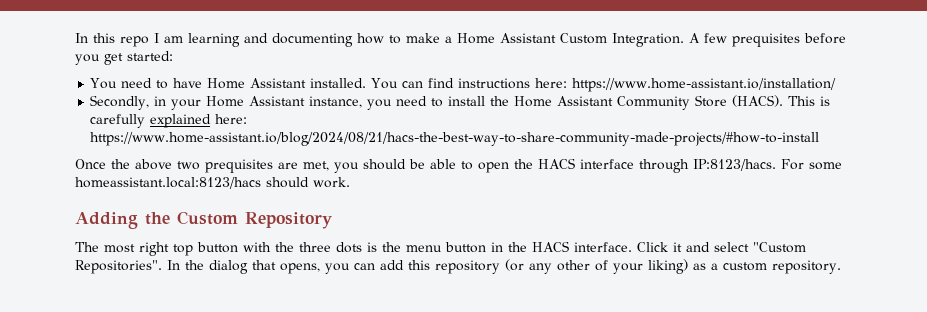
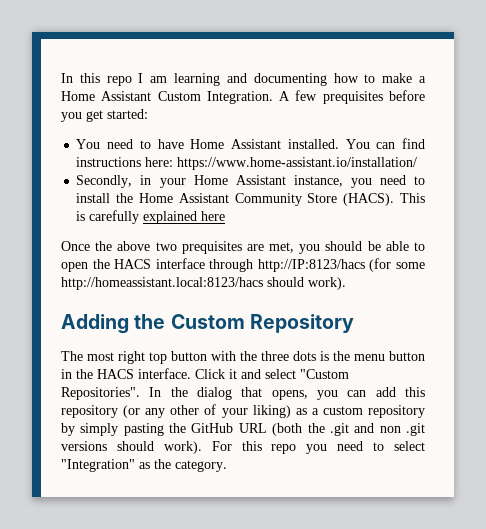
[215,114,248,124] [90,132,820,146] here: https://www.home-assistant.io/blog/2024/08/21/hacs-the-best-way-to-share-community-made-projects/#how-to-install -> [201,211,226,221] here
[693,159,842,171] [75,177,350,189] IP:8123/hacs. For some homeassistant.local:8123/hacs should work. -> [257,258,425,272] [61,277,346,290] http://IP:8123/hacs (for some http://homeassistant.local:8123/hacs should work).
[772,260,841,274] repository. -> [368,405,425,418] [61,423,426,436] [61,441,426,454] [61,459,227,472] repository by simply pasting the GitHub URL (both the .git and non .git versions should work). For this repo you need to select "Integration" as the category.

